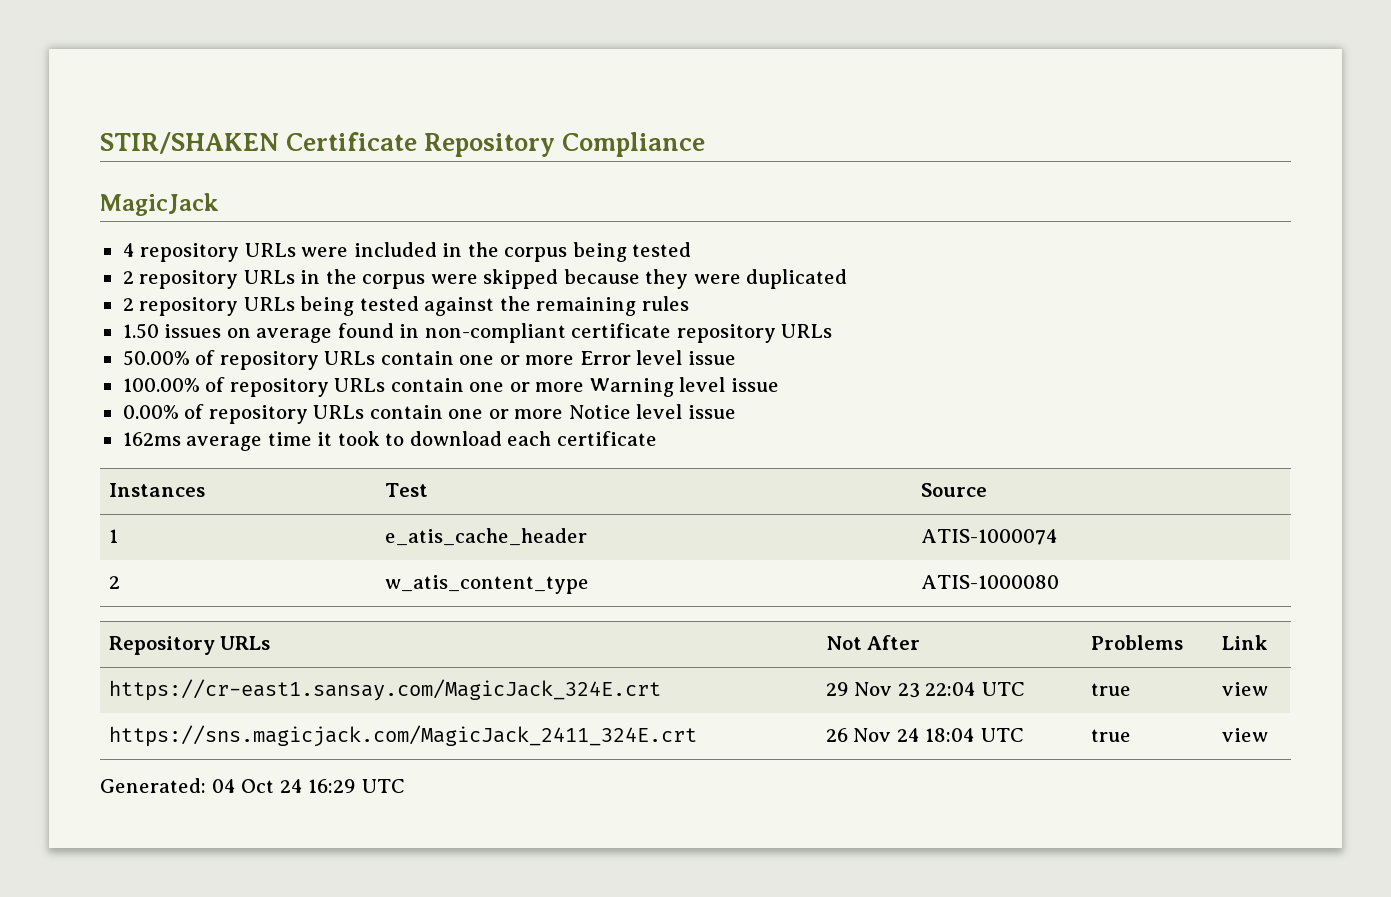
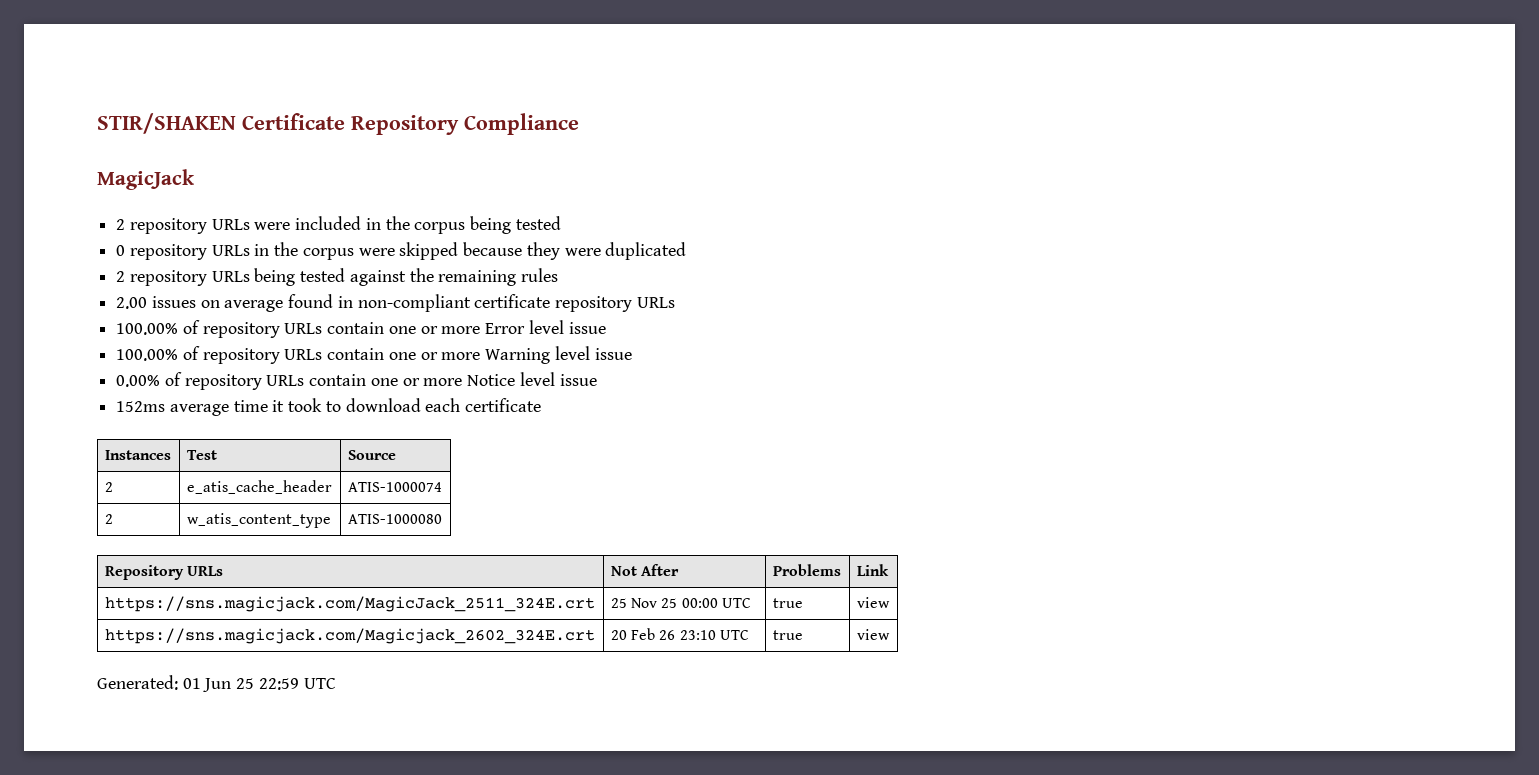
[122,243,135,257] 4 -> [116,219,126,230] 2
[122,271,134,284] 2 -> [116,245,126,256] 0
[122,323,159,339] 1.50 -> [116,297,148,309] 2.00
[122,350,190,366] 50.00% -> [116,323,179,335] 100.00%
[122,432,181,446] 162ms -> [116,401,166,412] 152ms
[108,529,118,543] 1 -> [104,482,113,492] 2
[108,679,661,701] [825,682,1025,698] [1090,683,1131,696] [1221,682,1268,696] [108,725,697,747] [825,728,976,742] https://cr-east1.sansay.com/MagicJack_324E.crt | 29 Nov 23 22:04 UTC | true | view // https://sns.magicjack.com/MagicJack_2411_324E.crt | 26 Nov 24 18:04 -> [104,596,595,612] [610,598,751,608] [772,598,803,608] [856,597,890,608] [104,628,595,644] [610,628,716,640] https://sns.magicjack.com/MagicJack_2511_324E.crt | 25 Nov 25 00:00 UTC | true | view // https://sns.magicjack.com/Magicjack_2602_324E.crt | 20 Feb 26 23:10
[211,779,357,793] 04 Oct 24 16:29 -> [182,678,299,692] 01 Jun 25 22:59

